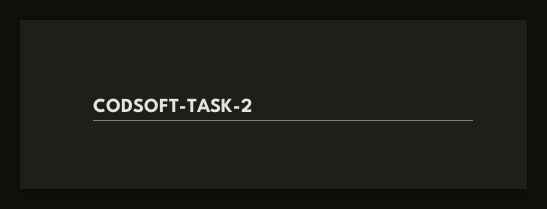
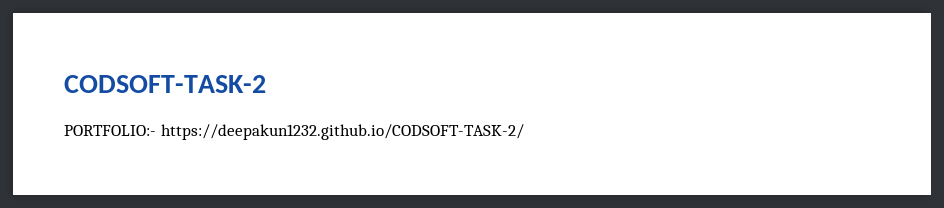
(252, 105) none -> [64,124,524,140] // PORTFOLIO:- https://deepakun1232.github.io/CODSOFT-TASK-2/

